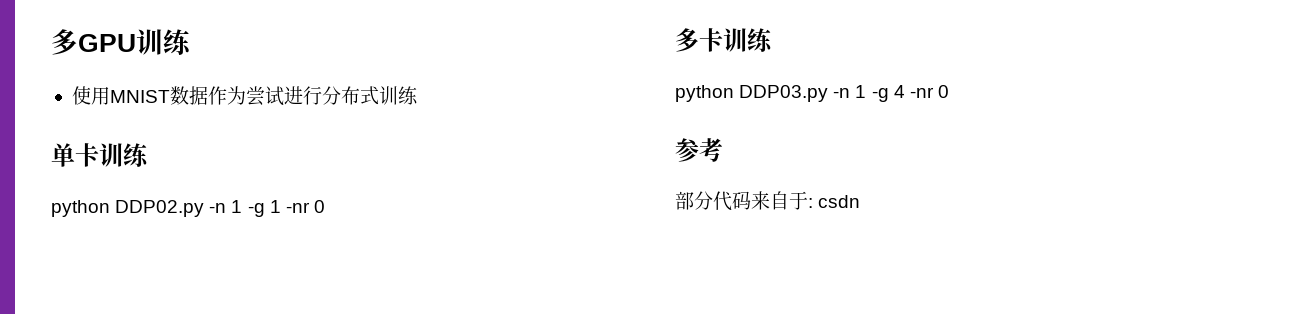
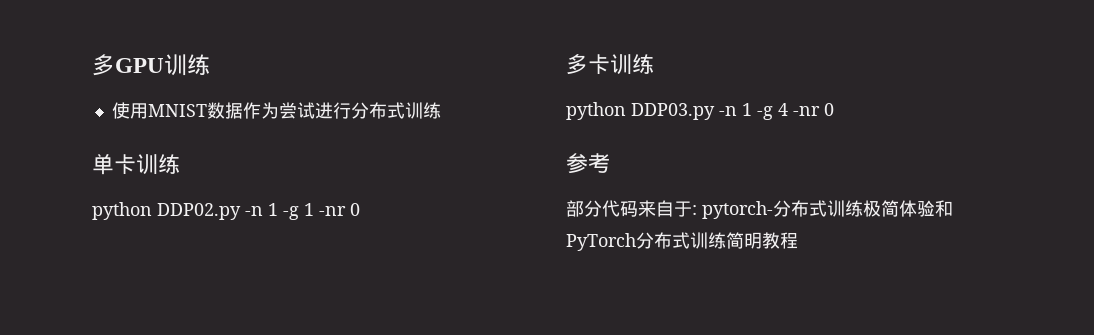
[818,195,861,208] csdn -> [702,200,953,219] [566,232,798,251] pytorch-分布式训练极简体验和PyTorch分布式训练简明教程

